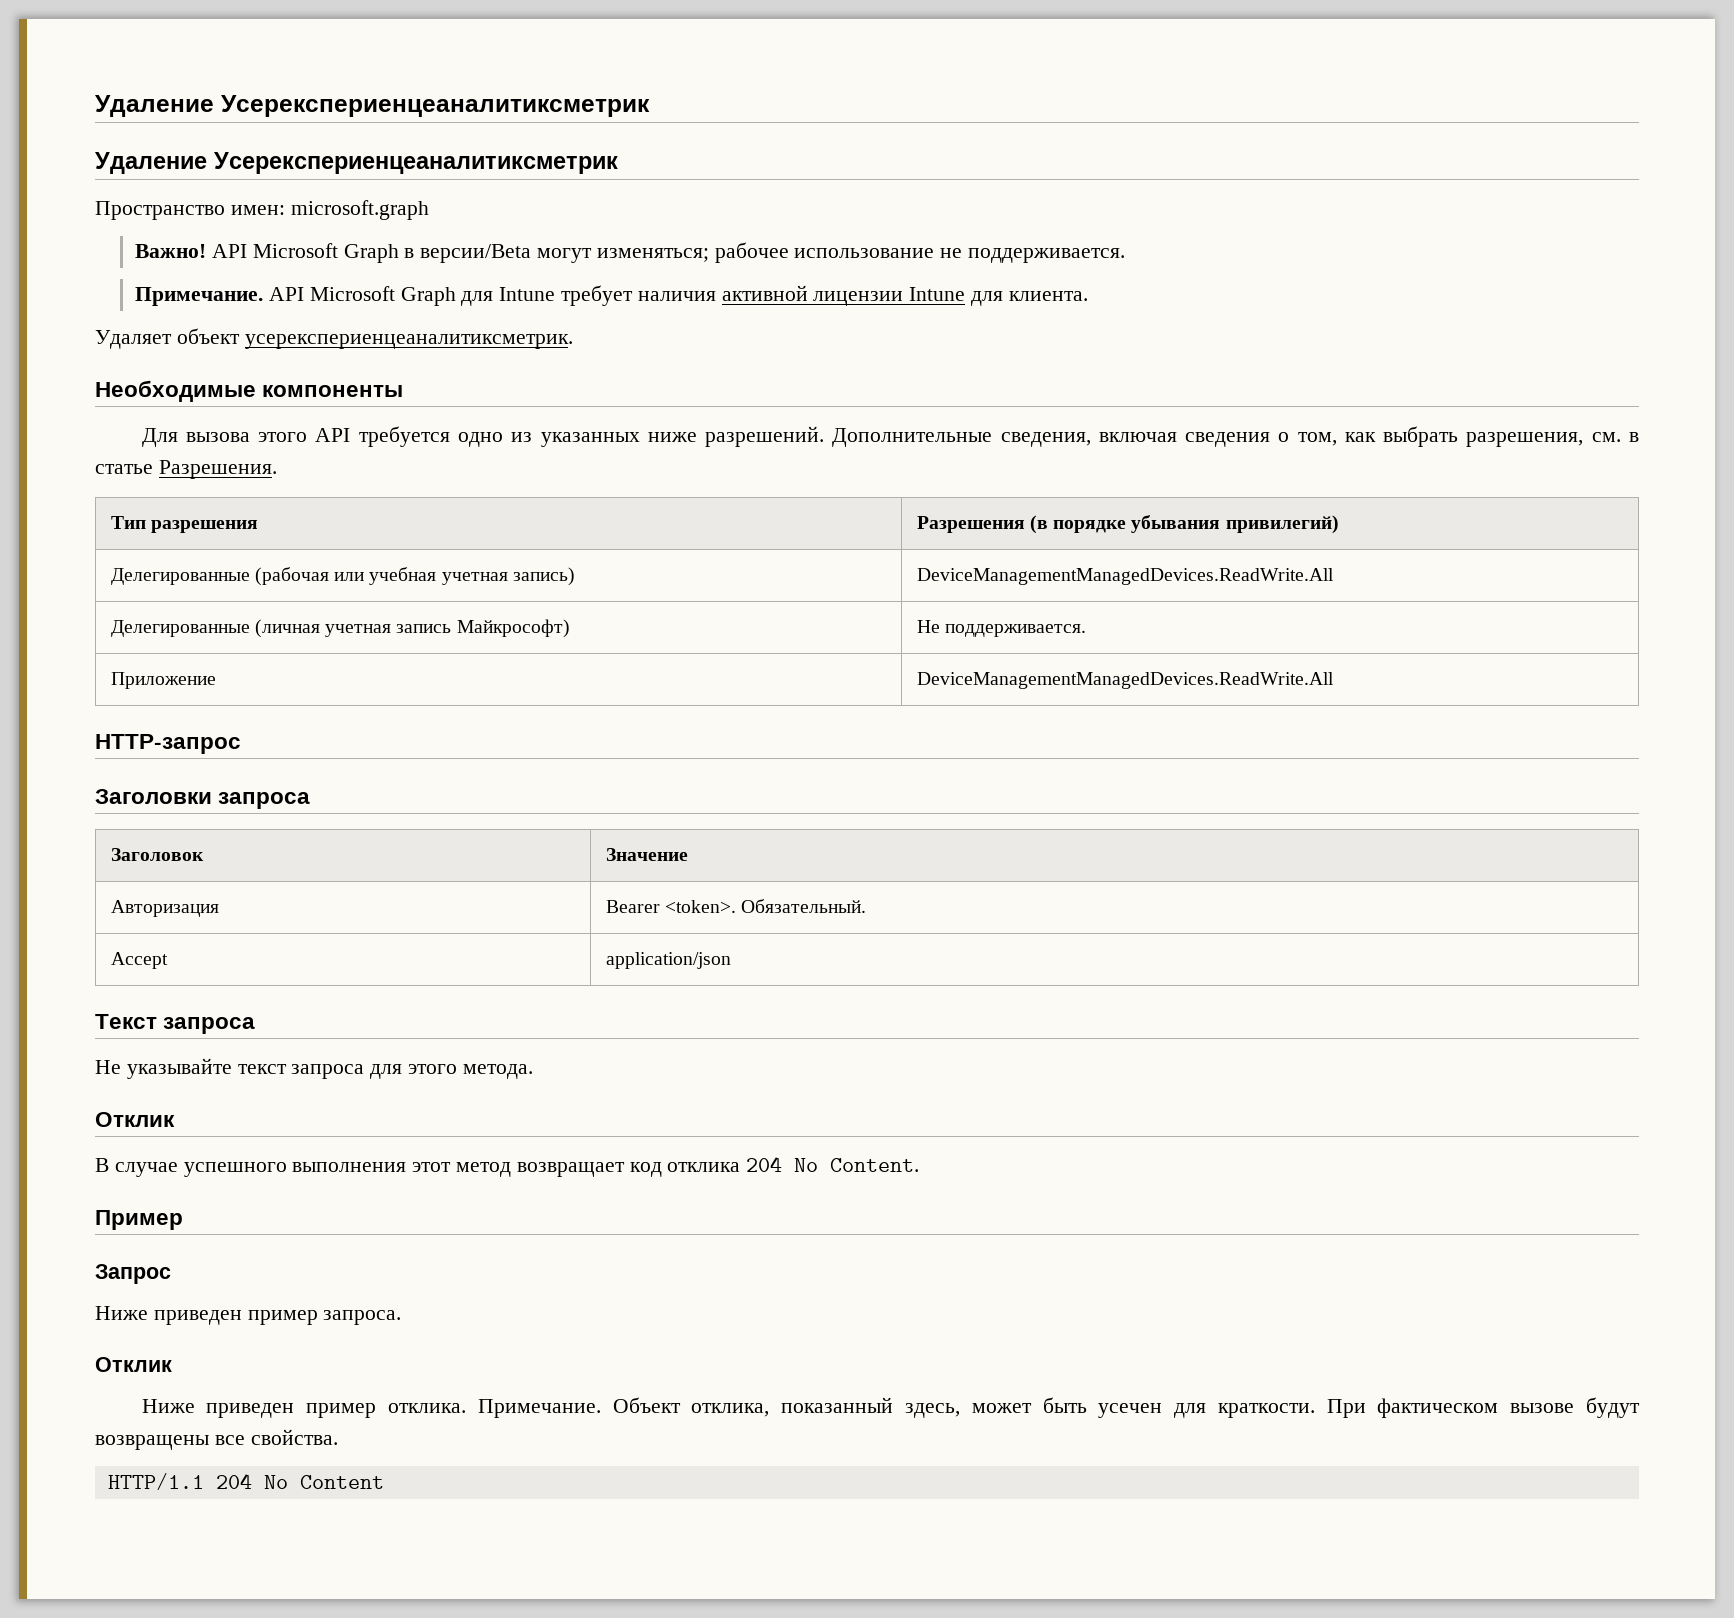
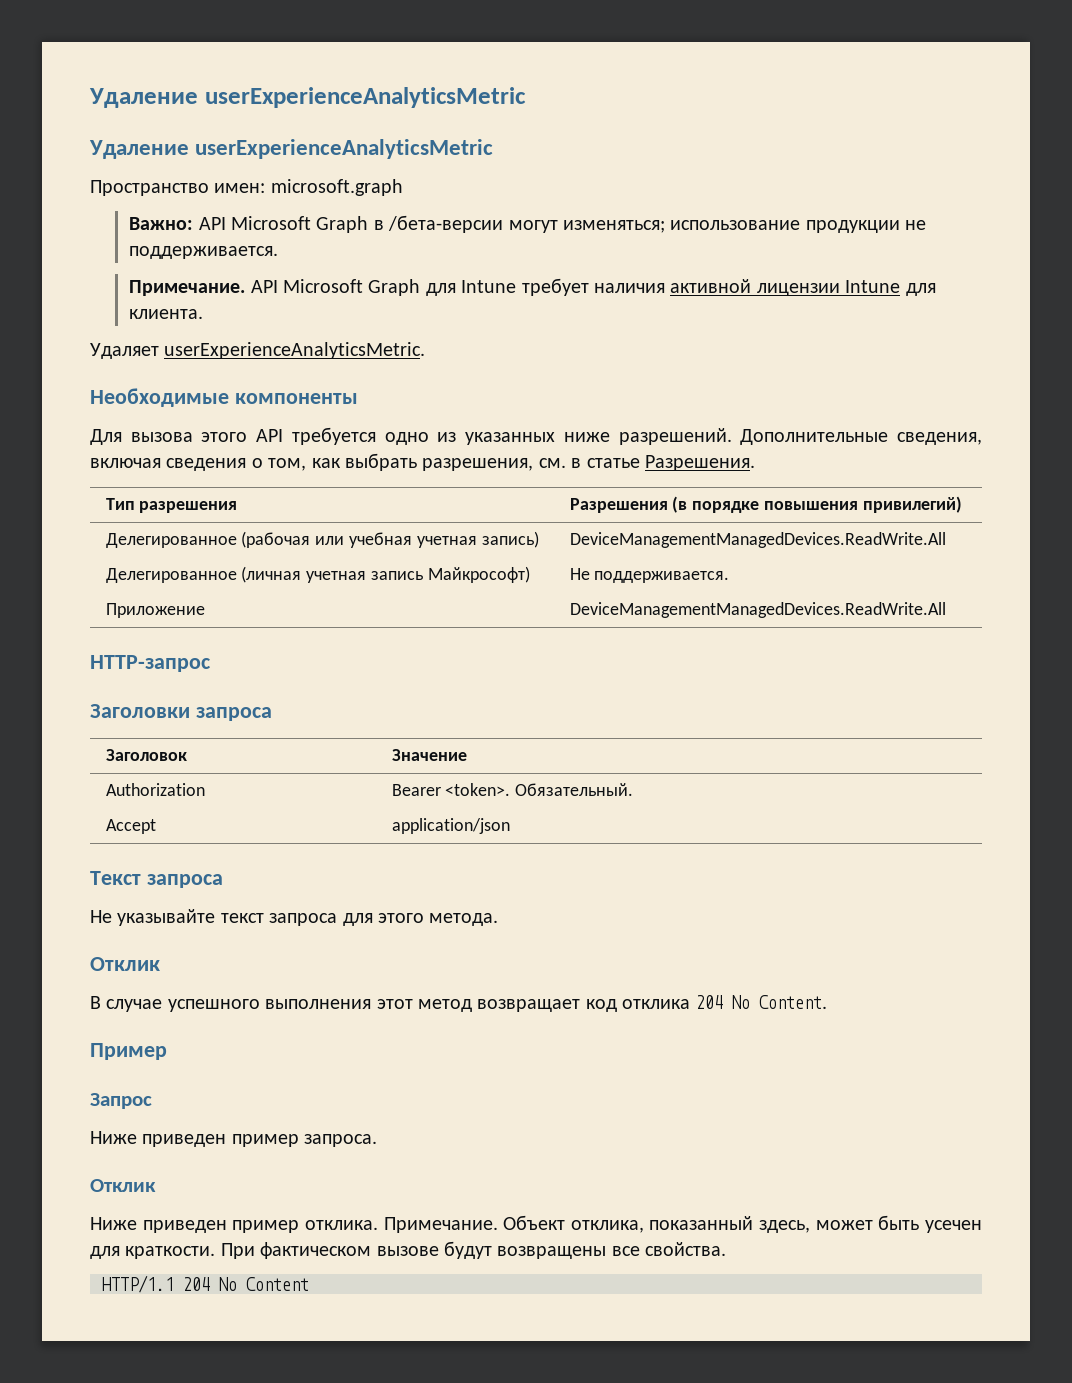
[95,95,650,117] [95,152,618,174] Удаление Усерекспериенцеаналитиксметрик // Удаление Усерекспериенцеаналитиксметрик -> [89,87,526,108] [89,139,494,159] Удаление userExperienceAnalyticsMetric // Удаление userExperienceAnalyticsMetric
[135,244,207,258] Важно! -> [129,217,194,230] Важно:
[420,244,532,263] версии/Beta -> [388,215,504,233] /бета-версии
[714,242,935,263] рабочее использование -> [670,220,900,233] использование продукции
[176,328,573,349] объект усерекспериенцеаналитиксметрик. -> [164,342,426,359] userExperienceAnalyticsMetric.
[1131,515,1221,533] убывания -> [764,501,859,510] повышения
[110,568,250,585] Делегированные -> [105,533,237,548] Делегированное
[110,620,250,637] Делегированные -> [105,568,237,583] Делегированное
[110,900,219,917] Авторизация -> [105,783,205,796] Authorization

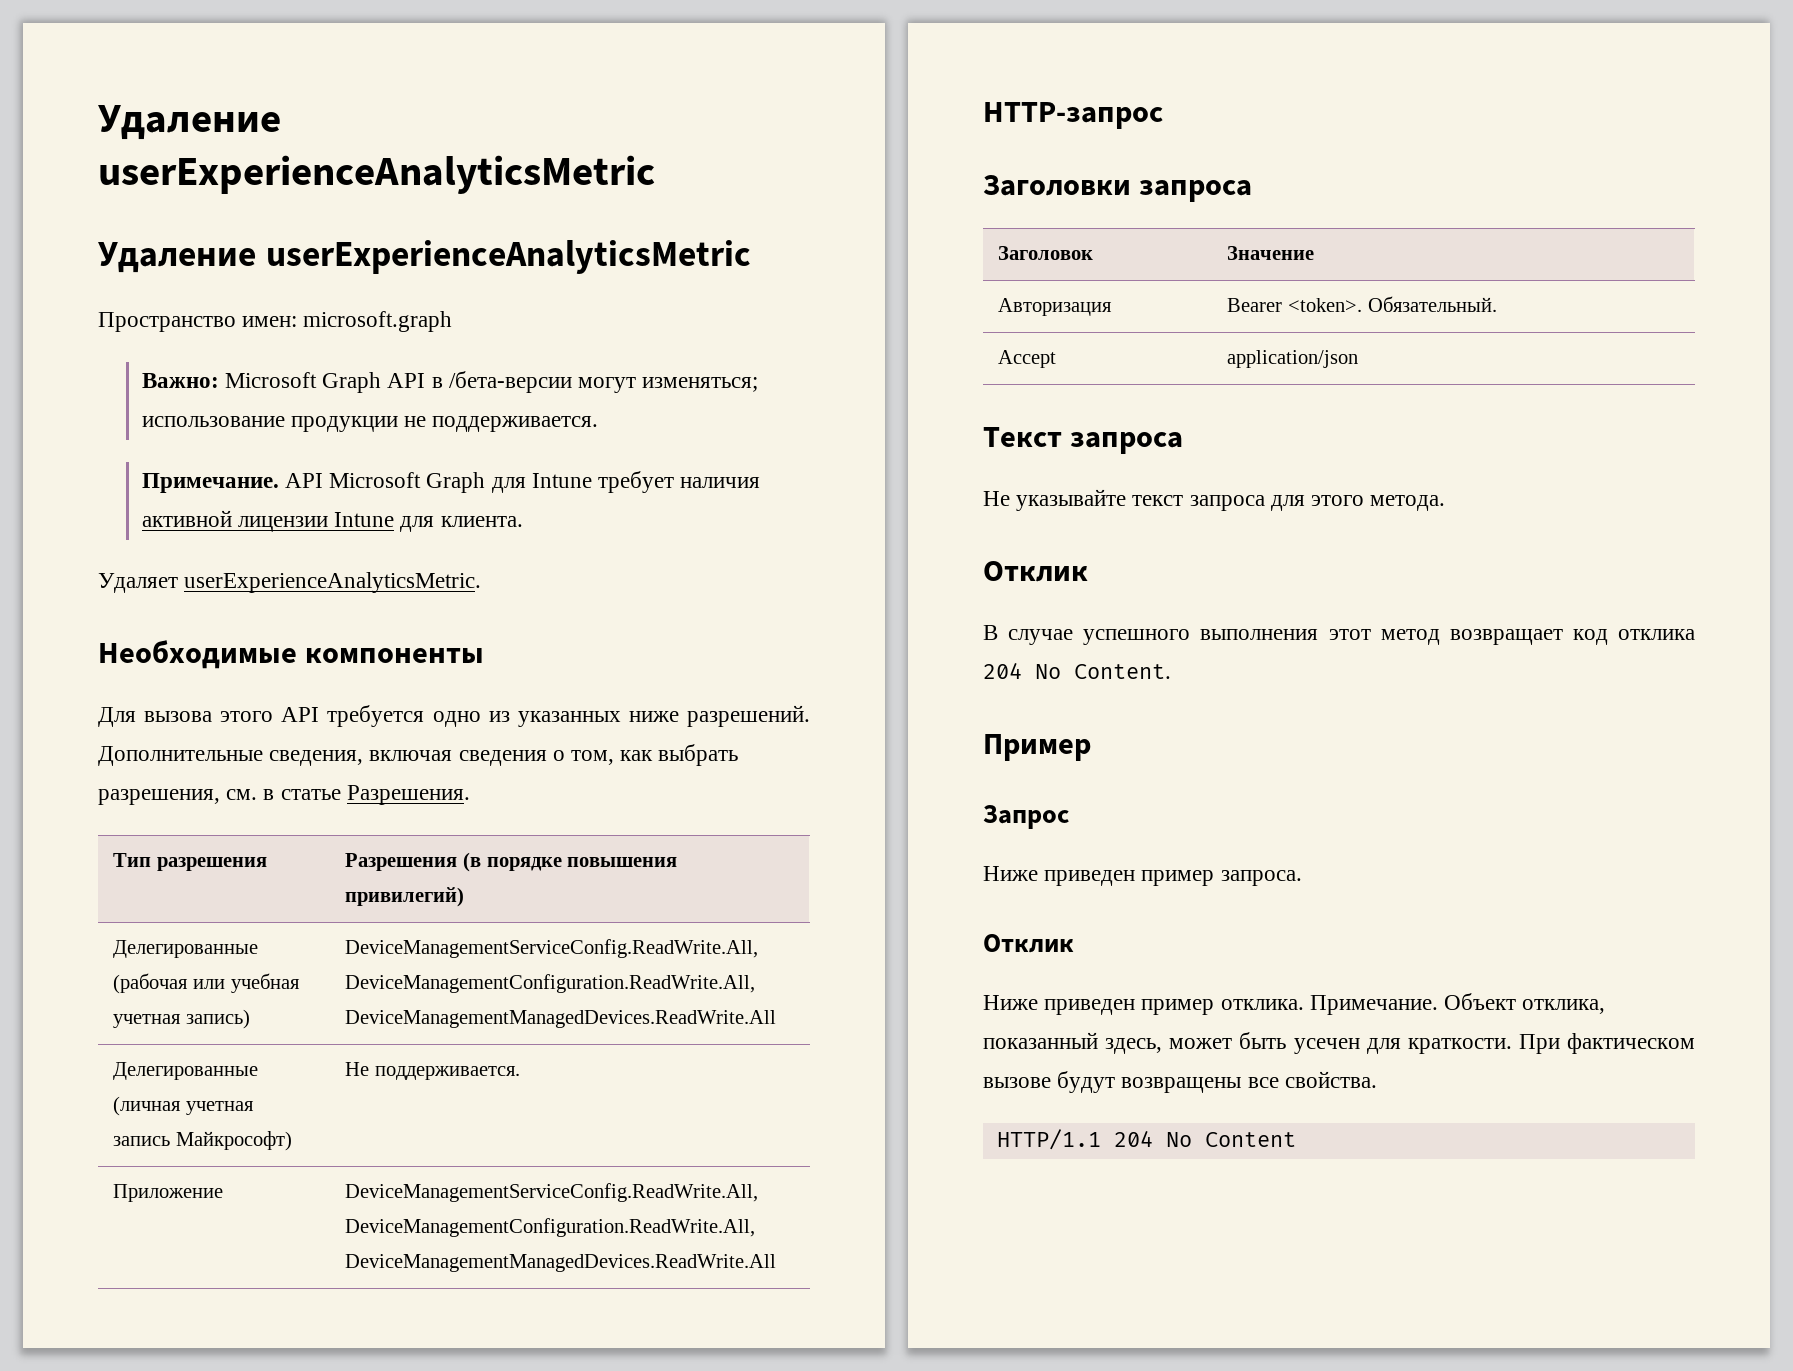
[198,216,369,233] API Microsoft Graph -> [224,372,426,393] Microsoft Graph API
[105,533,237,548] Делегированное -> [113,940,259,958] Делегированные
[569,532,946,548] [105,568,237,583] DeviceManagementManagedDevices.ReadWrite.All // Делегированное -> [345,939,759,958] [345,974,756,993] [345,1010,777,1028] [113,1062,259,1080] DeviceManagementServiceConfig.ReadWrite.All, DeviceManagementConfiguration.ReadWrite.All, DeviceManagementManagedDevices.ReadWrite.All // Делегированные
(205, 610) none -> [345,1183,759,1202] [345,1218,756,1237] DeviceManagementServiceConfig.ReadWrite.All, DeviceManagementConfiguration.ReadWrite.All,
[105,783,205,796] Authorization -> [998,298,1113,316] Авторизация

